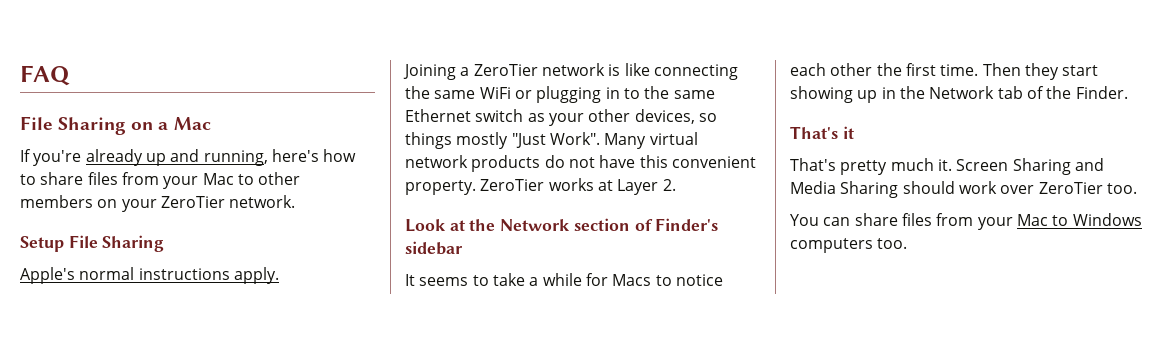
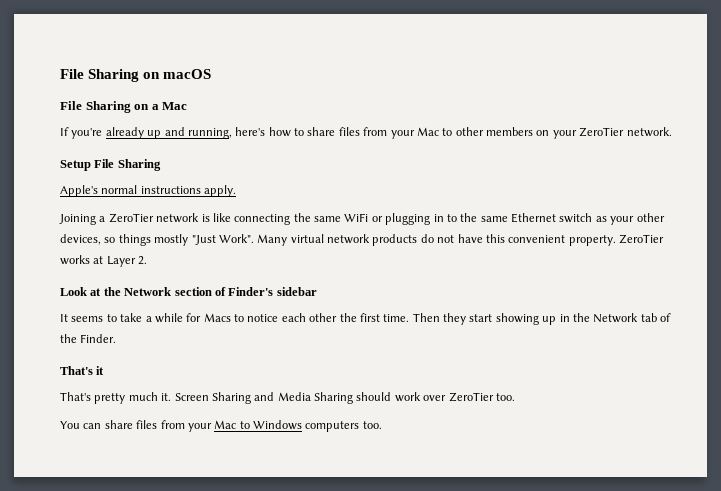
[20,65,70,86] FAQ -> [60,69,212,82] File Sharing on macOS

